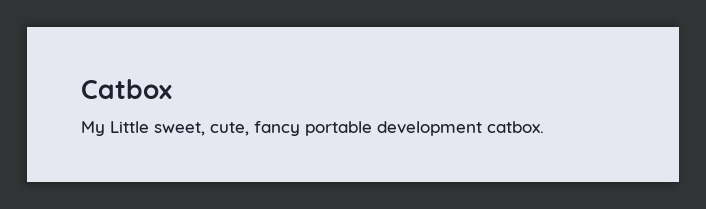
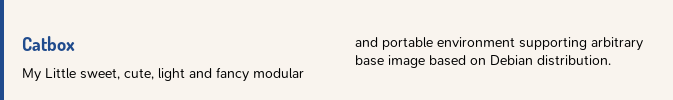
[254,121,544,136] fancy portable development catbox. -> [158,67,304,82] [355,37,643,51] [355,55,611,68] light and fancy modular and portable environment supporting arbitrary base image based on Debian distribution.

